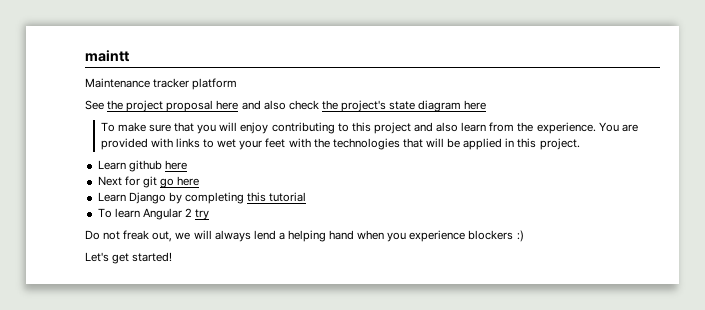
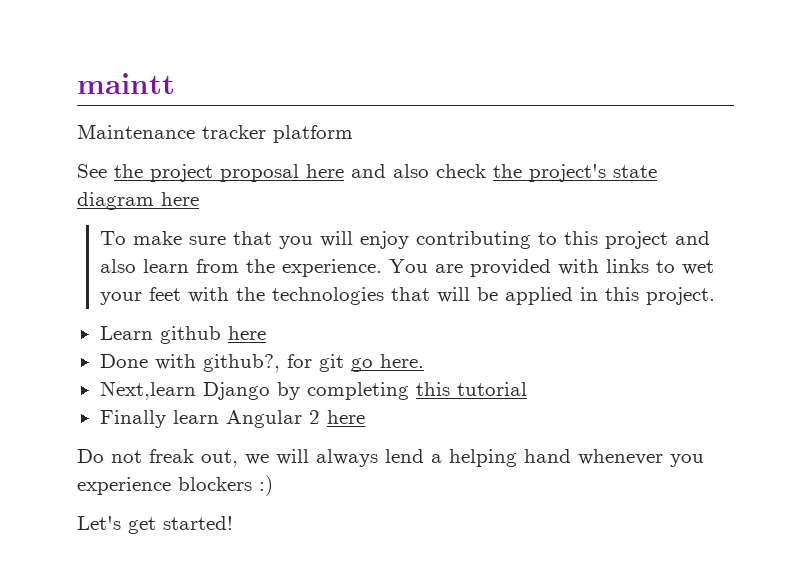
[97,176,122,186] Next -> [99,354,280,372] Done with github?,
[177,176,200,186] [97,192,126,202] here // Learn -> [379,354,424,368] [99,381,196,400] here. // Next,learn
[97,208,112,218] To -> [99,410,166,428] Finally
[195,209,210,220] try -> [326,410,365,424] here
[357,230,385,240] when -> [578,449,663,465] whenever

